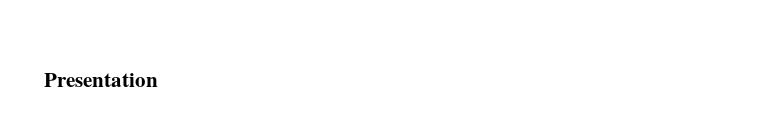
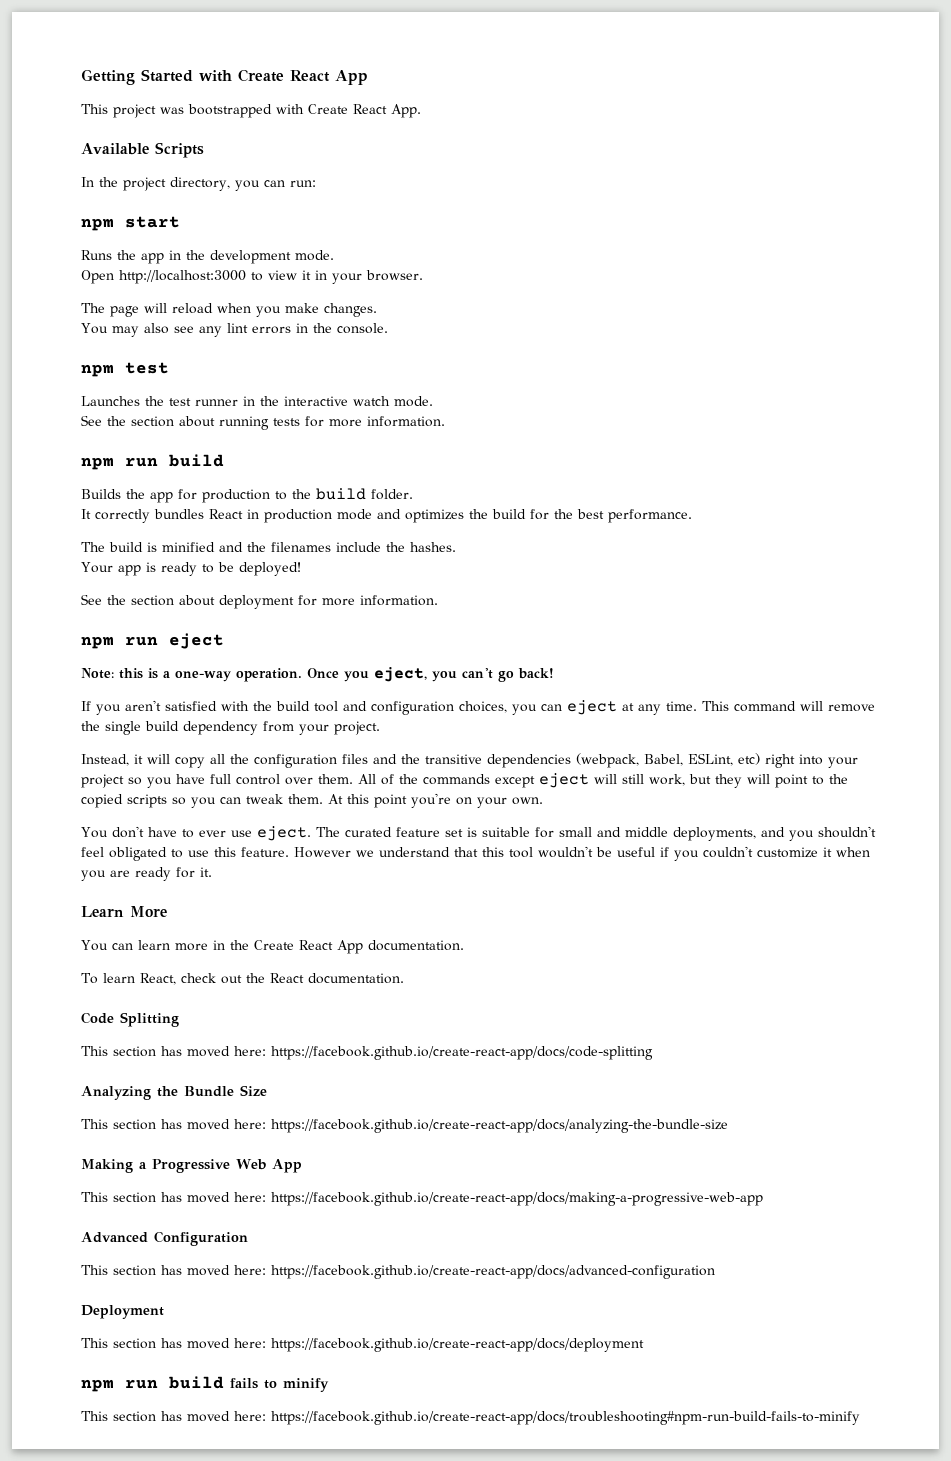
[44,73,158,87] Presentation -> [81,69,368,85] [81,104,421,118] [81,142,204,158] [81,177,316,191] [81,216,180,231] [81,250,334,264] [81,270,423,284] [81,303,377,317] [81,323,388,337] [81,362,169,377] [81,396,433,407] [81,415,445,430] [81,454,224,470] [81,488,413,503] [81,509,692,523] [81,542,456,552] [81,562,301,576] [81,594,438,609] [81,633,224,649] [81,667,554,682] [81,700,875,715] [81,721,380,735] [81,753,858,768] [81,773,848,788] [81,793,543,808] [81,826,876,841] [81,846,870,861] [81,867,212,881] [81,906,167,917] [81,940,464,954] [81,973,404,985] [81,1012,179,1027] [81,1046,653,1060] [81,1085,267,1100] [81,1119,728,1133] [81,1159,302,1173] [81,1192,763,1206] [81,1231,248,1246] [81,1265,715,1279] [81,1305,164,1319] [81,1338,644,1352] [81,1376,329,1392] [81,1411,860,1425] Getting Started with Create React App // This project was bootstrapped with Create React App. // Available Scripts // In the project directory, you can run: // npm start // Runs the app in the development mode. // Open http://localhost:3000 to view it in your browser. // The page will reload when you make changes. // You may also see any lint errors in the console. // npm test // Launches the test runner in the interactive watch mode. // See the section about running tests for more information. // npm run build // Builds the app for production to the build folder. // It correctly bundles React in production mode and optimizes the build for the best performance. // The build is minified and the filenames include the hashes. // Your app is ready to be deployed! // See the section about deployment for more information. // npm run eject // Note: this is a one-way operation. Once you eject, you can't go back! // If you aren't satisfied with the build tool and configuration choices, you can eject at any time. This command will remove the single build dependency from your project. // Instead, it will copy all the configuration files and the transitive dependencies (webpack, Babel, ESLint, etc) right into your project so you have full control over them. All of the commands except eject will still work, but they will point to the copied scripts so you can tweak them. At this point you're on your own. // You don't have to ever use eject. The curated feature set is suitable for small and middle deployments, and you shouldn't feel obligated to use this feature. However we understand that this tool wouldn't be useful if you couldn't customize it when you are ready for it. // Learn More // You can learn more in the Create React App documentation. // To learn React, check out the React documentation. // Code Splitting // This section has moved here: https://facebook.github.io/create-react-app/docs/code-splitting // Analyzing the Bundle Size // This section has moved here: https://facebook.github.io/create-react-app/docs/analyzing-the-bundle-size // Making a Progressive Web App // This section has moved here: https://facebook.github.io/create-react-app/docs/making-a-progressive-web-app // Advanced Configuration // This section has moved here: https://facebook.github.io/create-react-app/docs/advanced-configuration // Deployment // This section has moved here: https://facebook.github.io/create-react-app/docs/deployment // npm run build fails to minify // This section has moved here: https://facebook.github.io/create-react-app/docs/troubleshooting#npm-run-build-fails-to-minify

